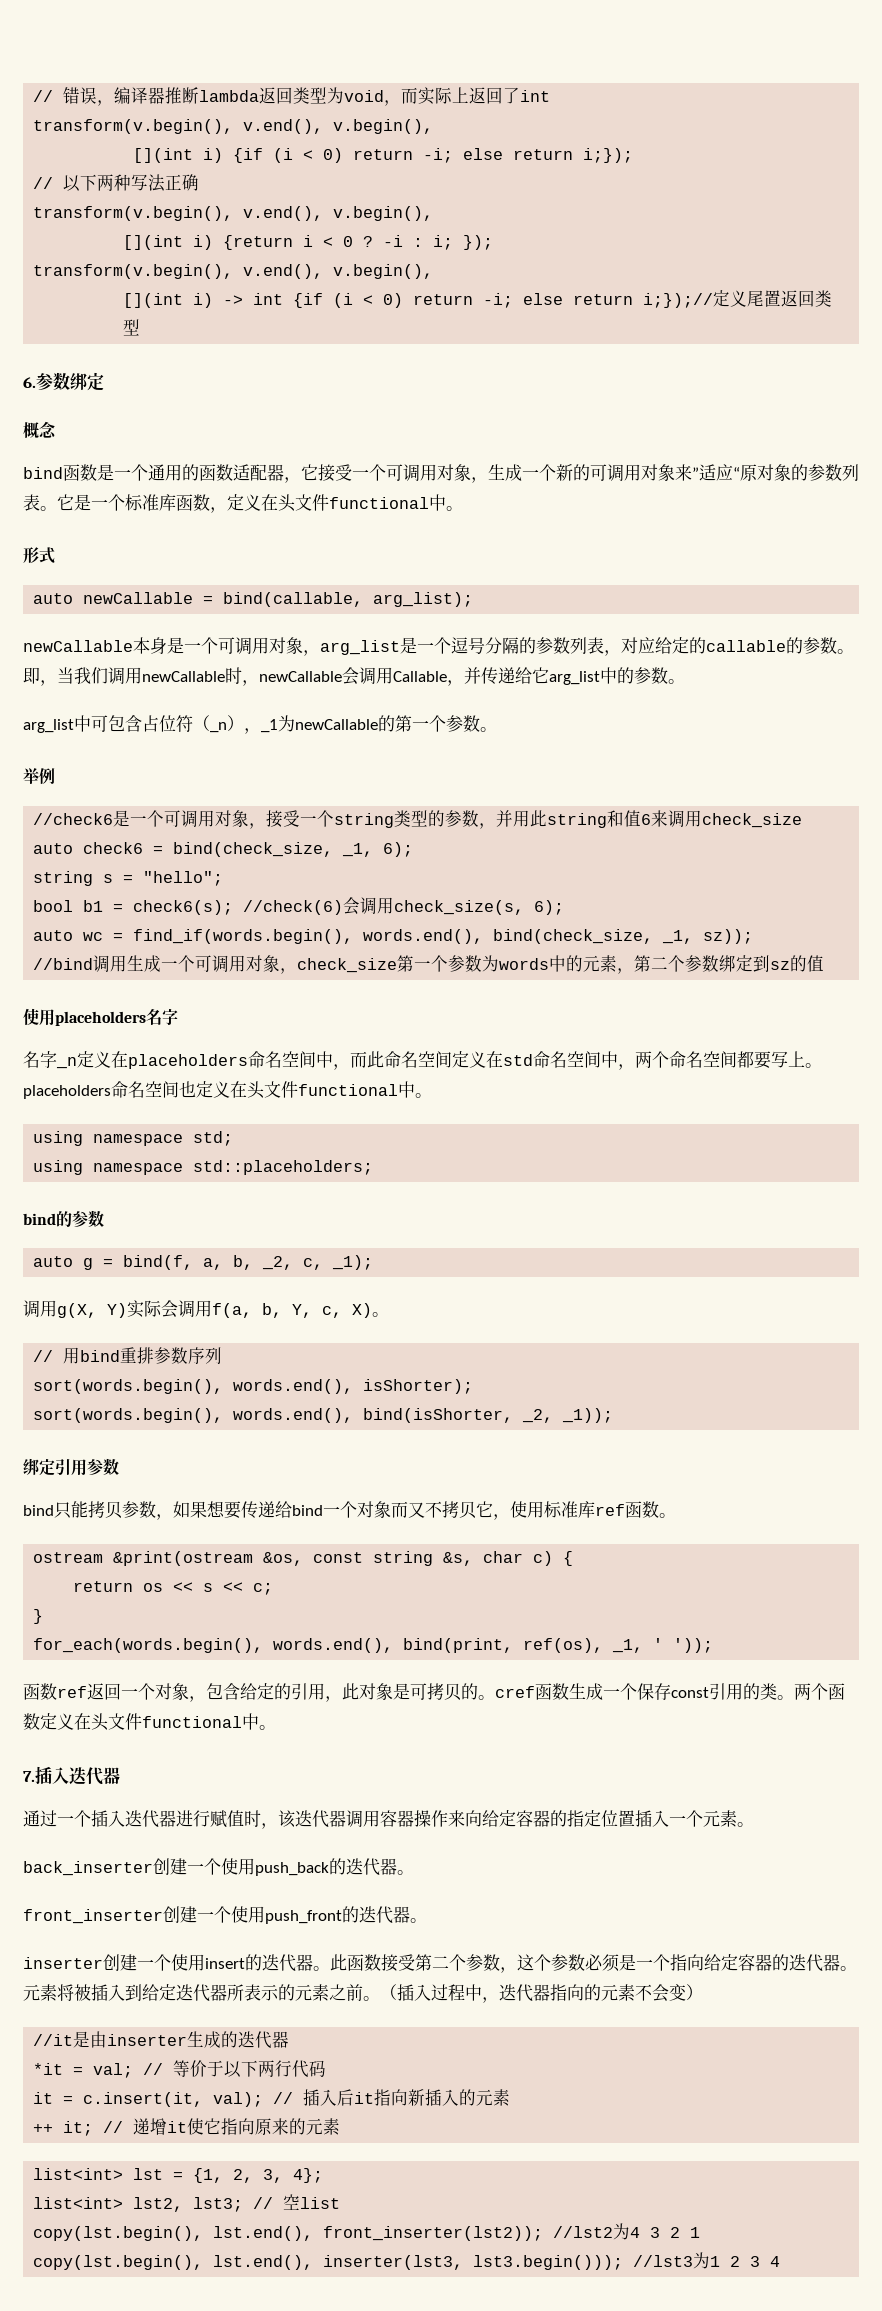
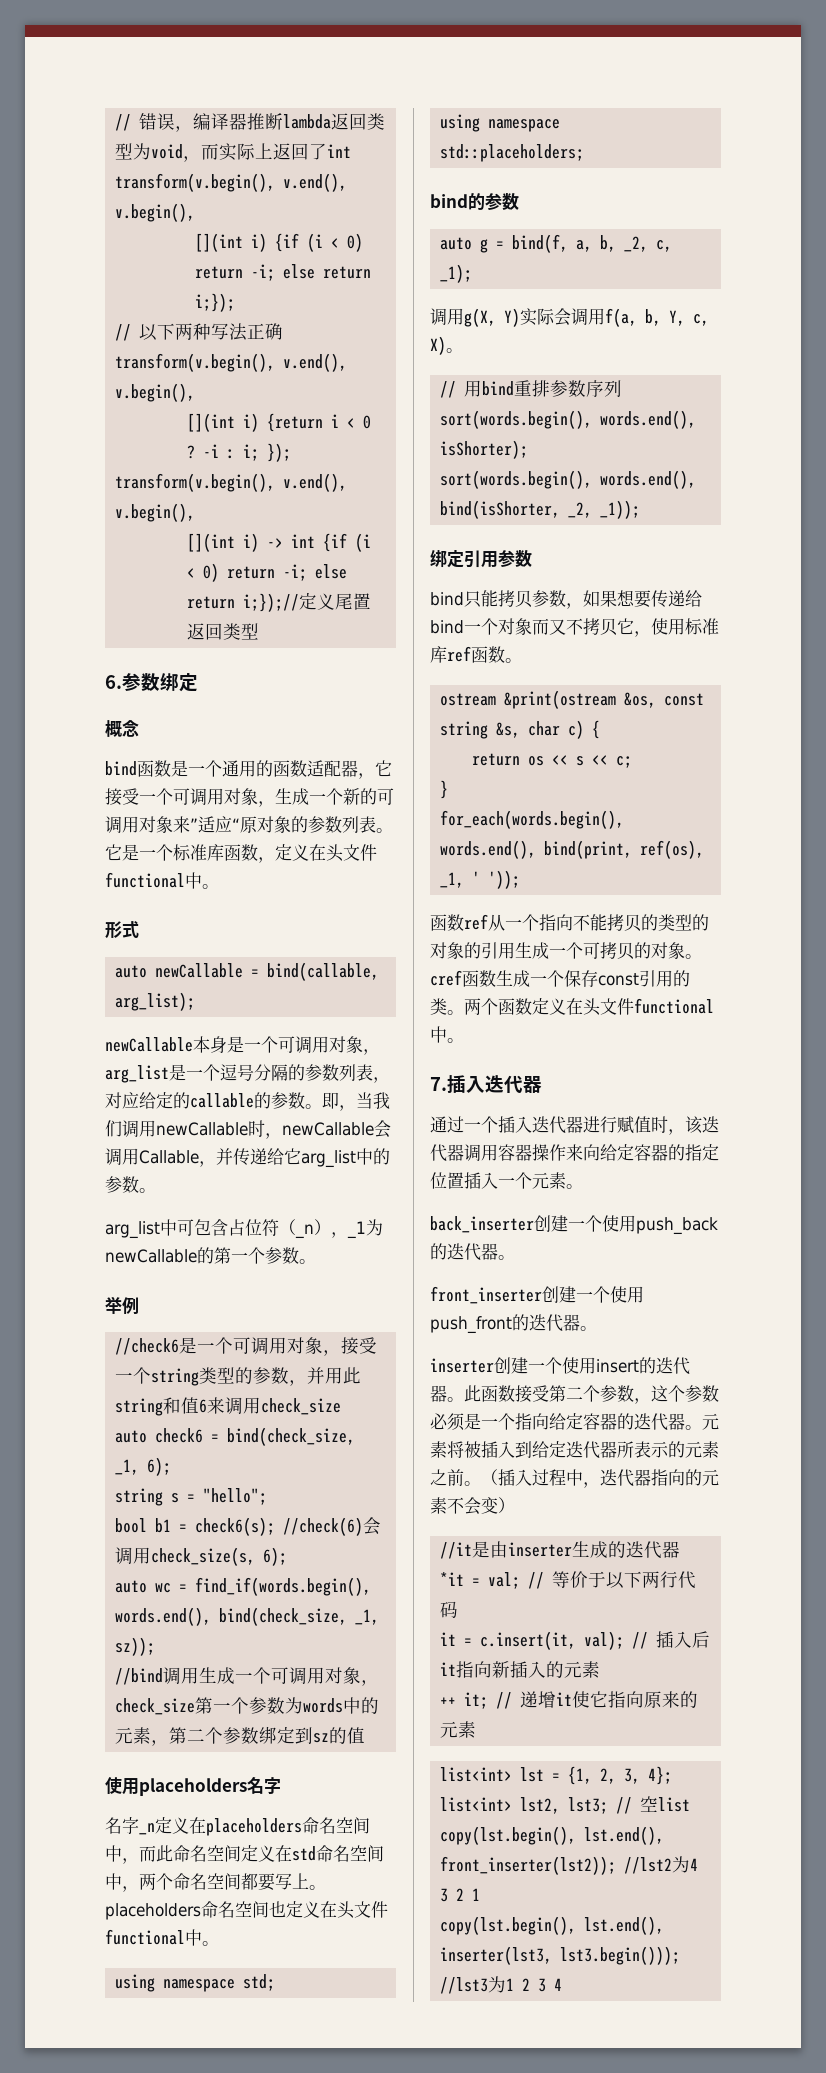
[87,1683,410,1702] 返回一个对象，包含给定的引用，此对象是 -> [488,914,709,932] [430,942,583,959] 从一个指向不能拷贝的类型的对象的引用生成一个
(478, 1691) none -> [651,942,685,959] 对象

